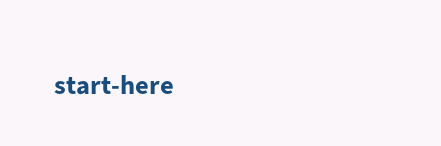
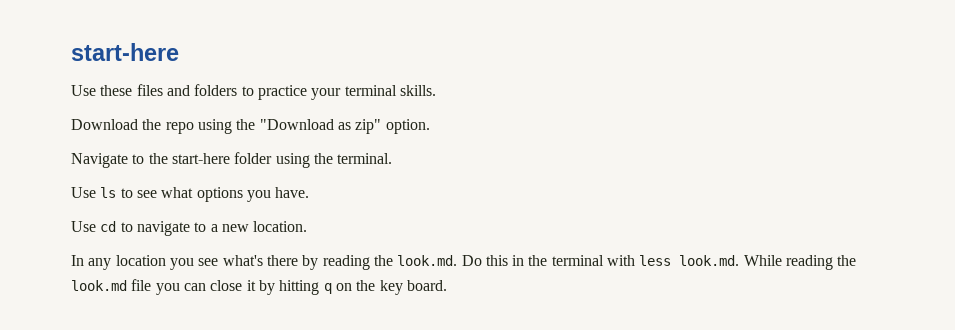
[54,75,174,95] start-here -> [71,43,179,61] [71,84,436,100] [71,119,430,134] [71,152,393,168] [71,187,310,202] [71,221,308,236] [71,255,857,270] [71,279,447,295] start-here // Use these files and folders to practice your terminal skills. // Download the repo using the "Download as zip" option. // Navigate to the start-here folder using the terminal. // Use ls to see what options you have. // Use cd to navigate to a new location. // In any location you see what's there by reading the look.md. Do this in the terminal with less look.md. While reading the look.md file you can close it by hitting q on the key board.

